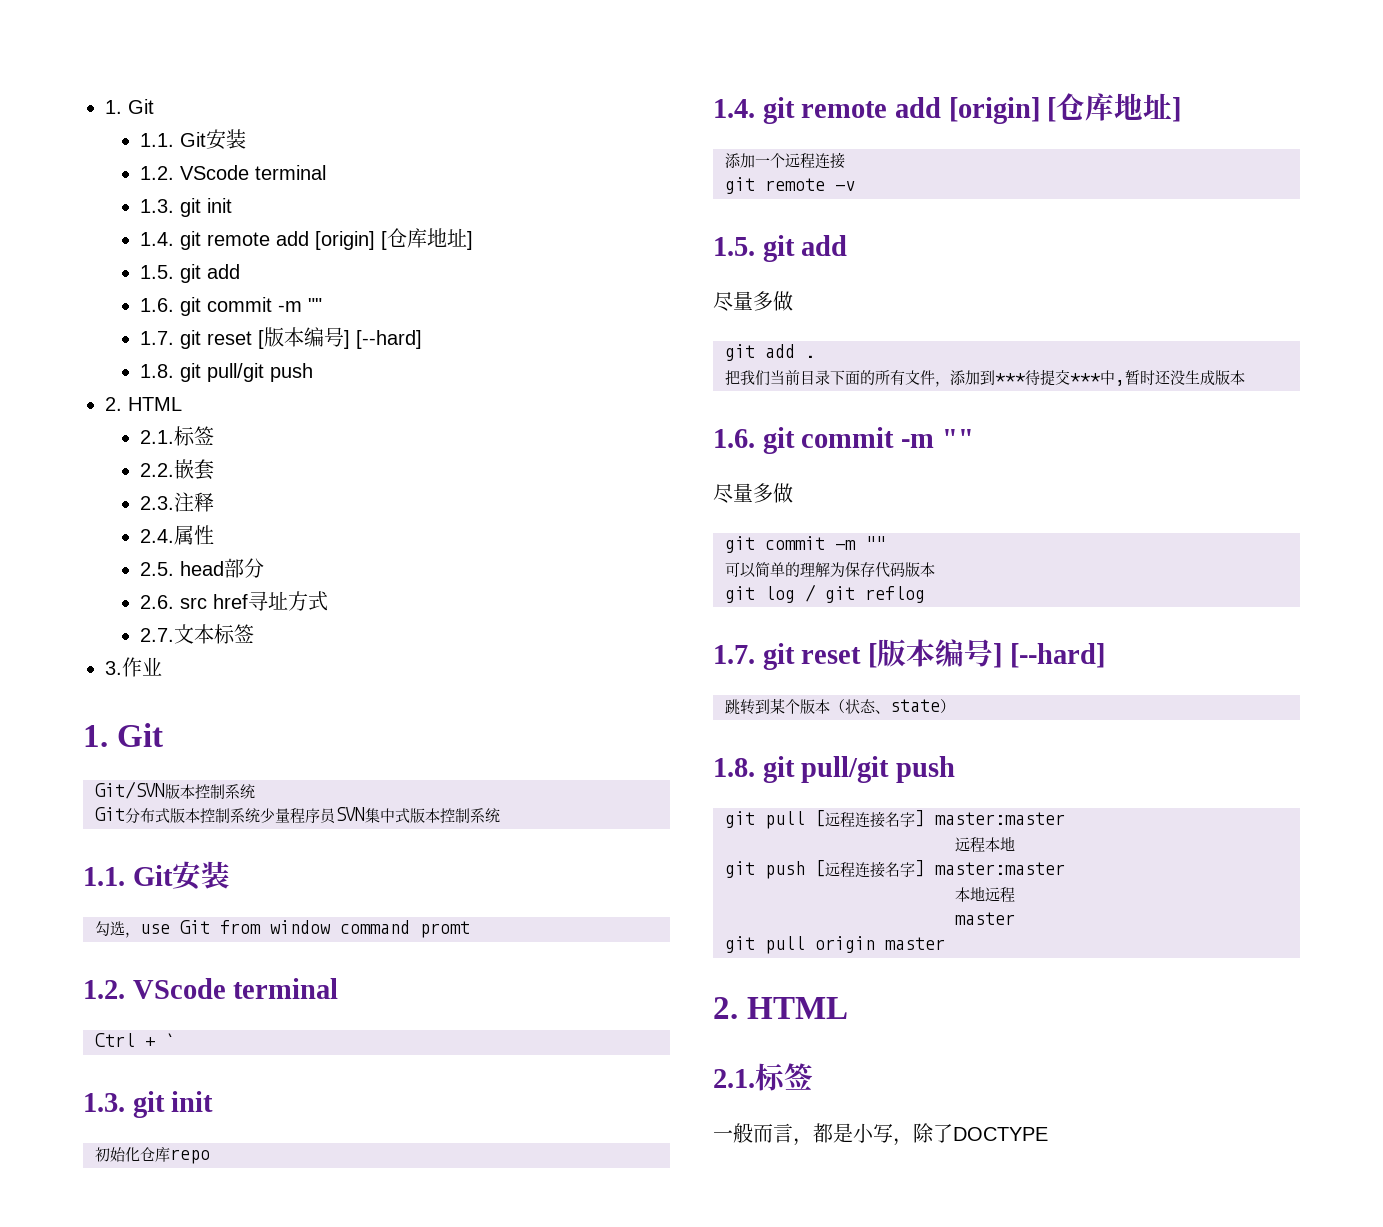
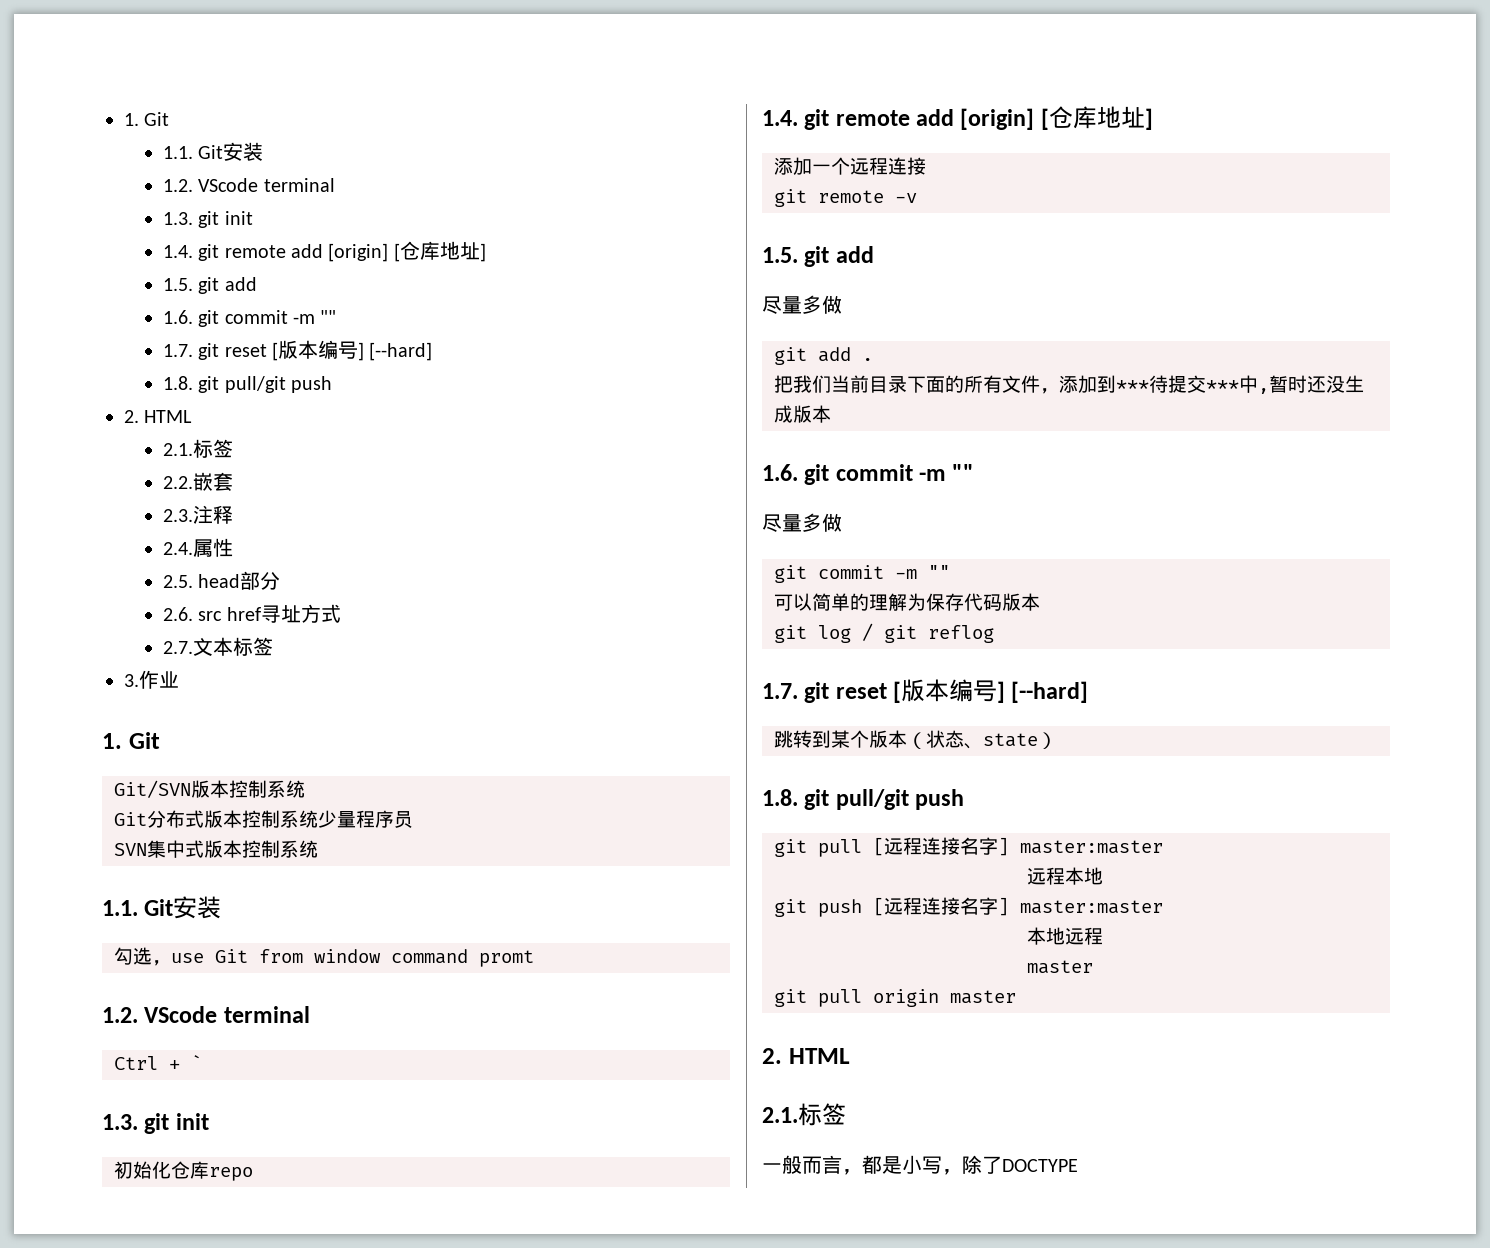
(336, 816) none -> (413, 819) //

